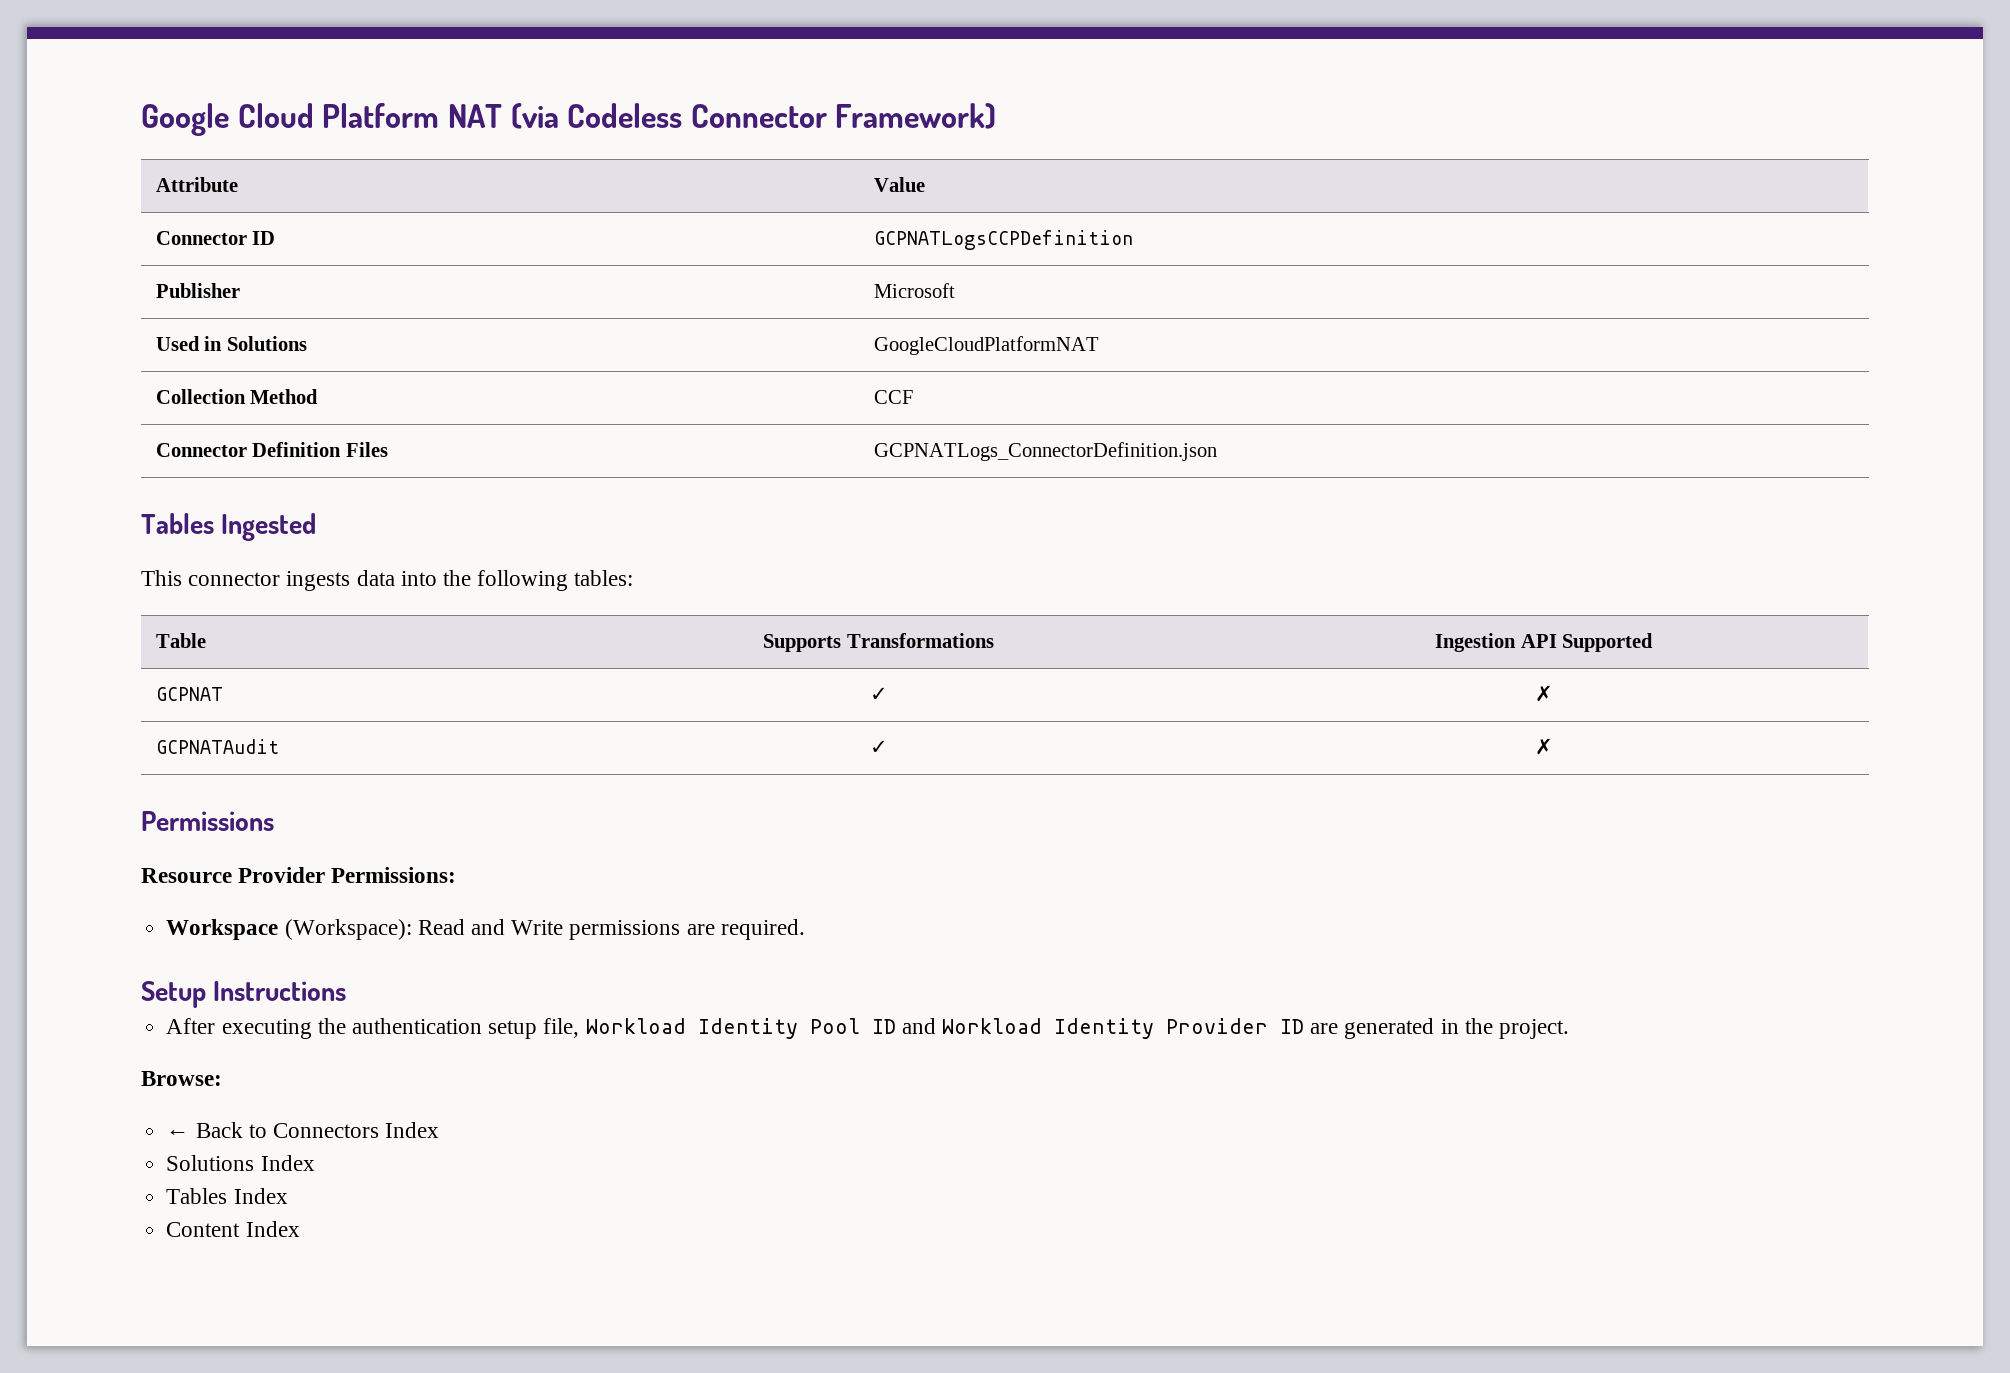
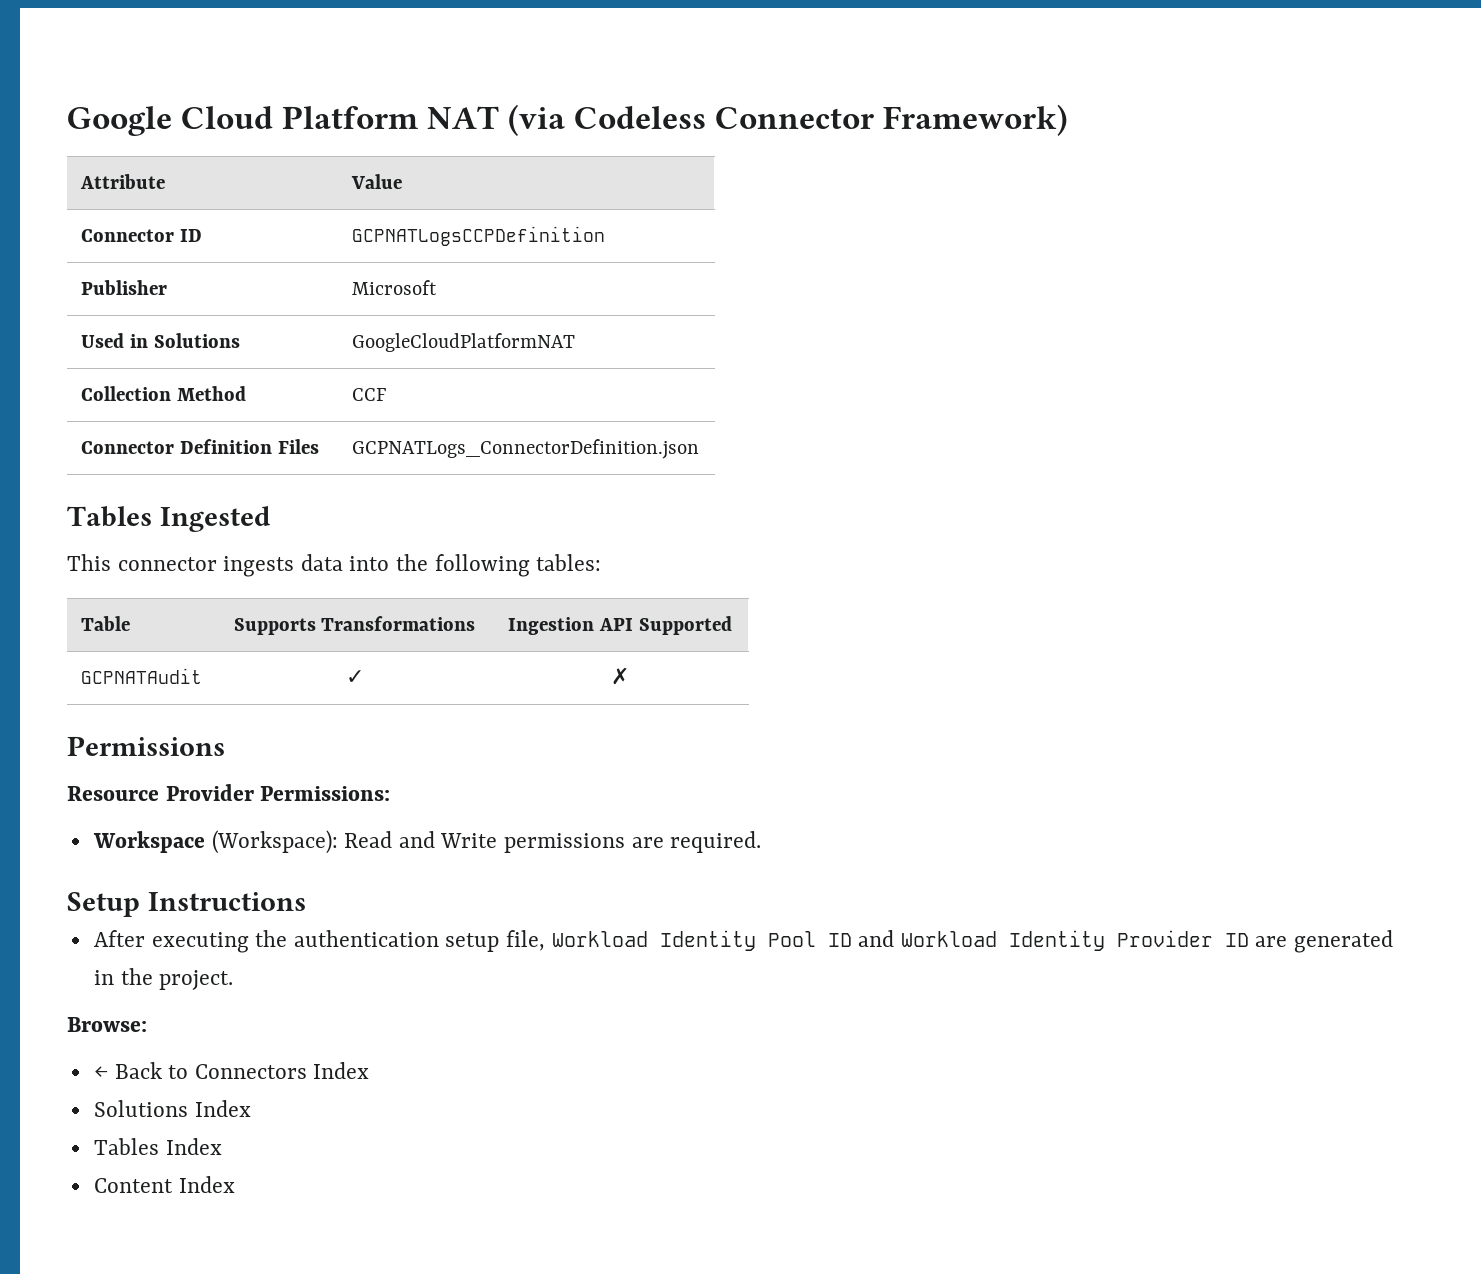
[155,687,223,701] [869,687,888,701] [1534,685,1553,702] // GCPNAT | ✓ | ✗ -> (732, 625) none

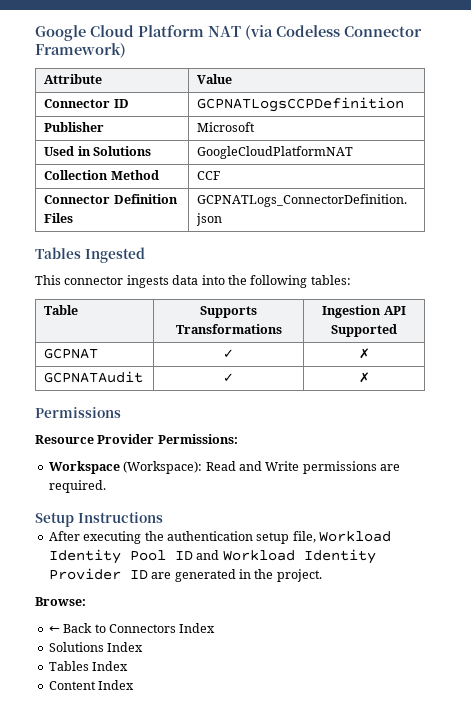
(732, 625) none -> [44,348,99,359] [223,349,234,358] [358,348,370,359] // GCPNAT | ✓ | ✗

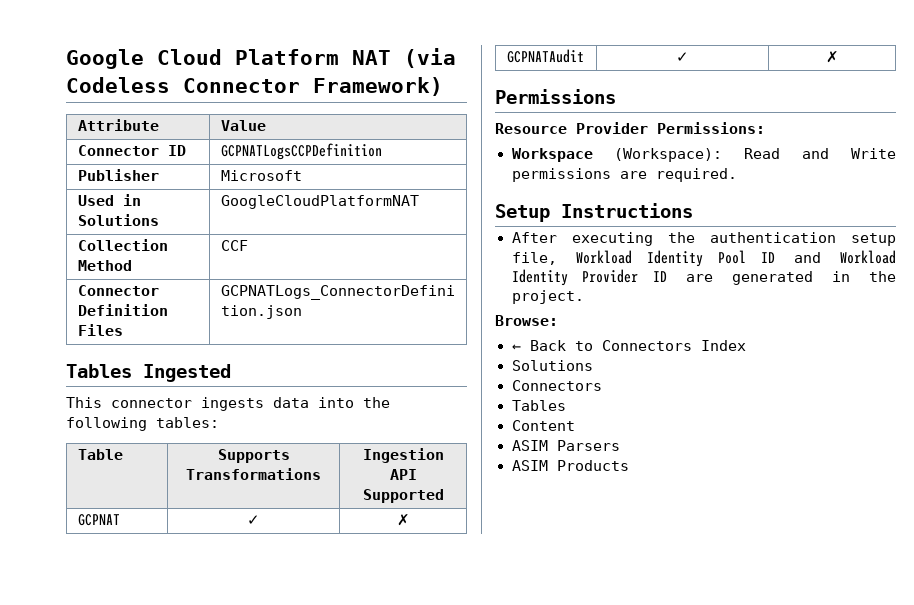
[107,642,144,652] [48,661,129,671] Index // Tables Index -> [511,380,602,391] [511,400,566,411] // Connectors // Tables
[98,680,135,690] Index -> [511,440,620,451] [511,460,629,471] // ASIM Parsers // ASIM Products

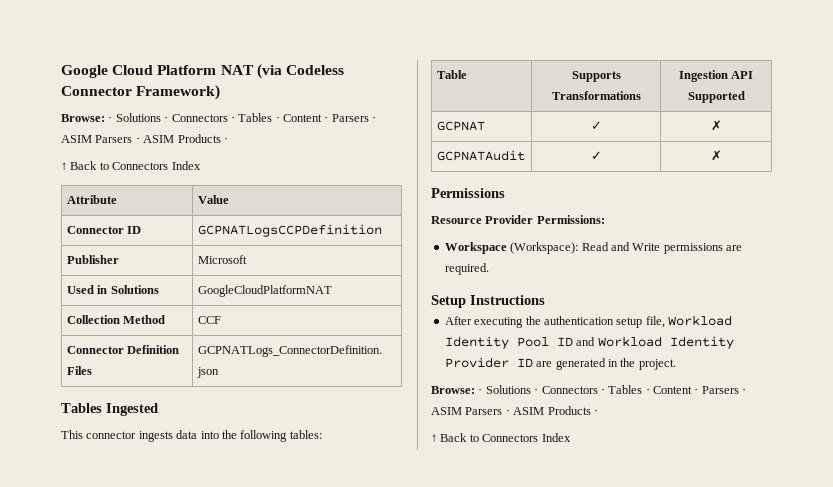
(443, 86) none -> [61,113,377,122] [61,134,228,143] [61,161,201,170] // Browse: · Solutions · Connectors · Tables · Content · Parsers · ASIM Parsers · ASIM Products · // ↑ Back to Connectors Index
[511,340,746,351] [511,360,593,371] [511,380,602,391] [511,400,566,411] [511,420,575,431] [511,440,620,451] [511,460,629,471] // ← Back to Connectors Index // Solutions // Connectors // Tables // Content // ASIM Parsers // ASIM Products -> [478,385,747,394] [431,406,598,415] [431,433,571,442] · Solutions · Connectors · Tables · Content · Parsers · ASIM Parsers · ASIM Products · // ↑ Back to Connectors Index

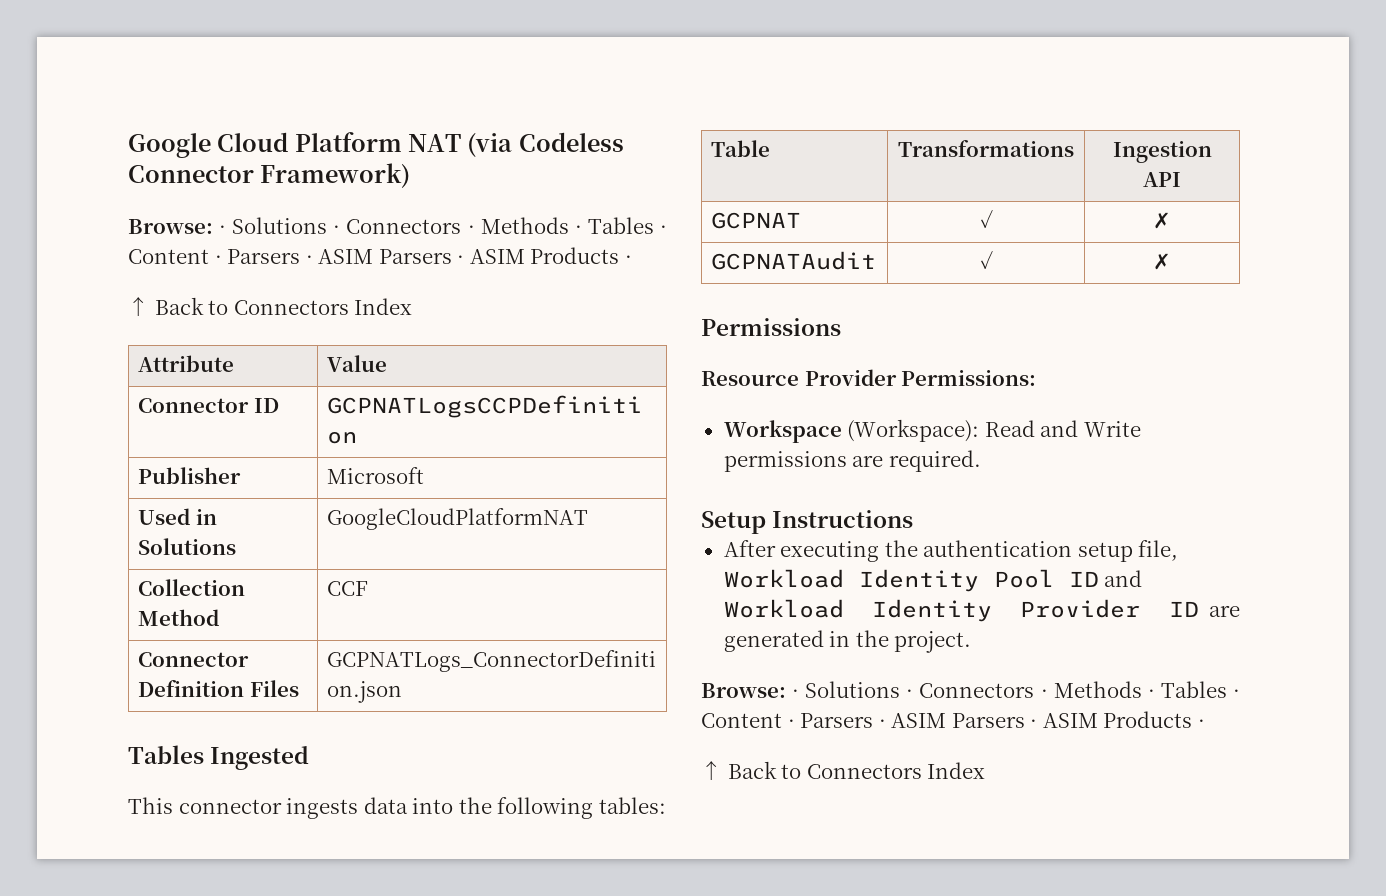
(235, 119) none -> [480,217,582,234] Methods ·
[571,71,621,82] Supports -> (771, 148) none
[687,91,745,103] Supported -> (1181, 179) none
(605, 391) none -> [1053,681,1155,698] Methods ·

